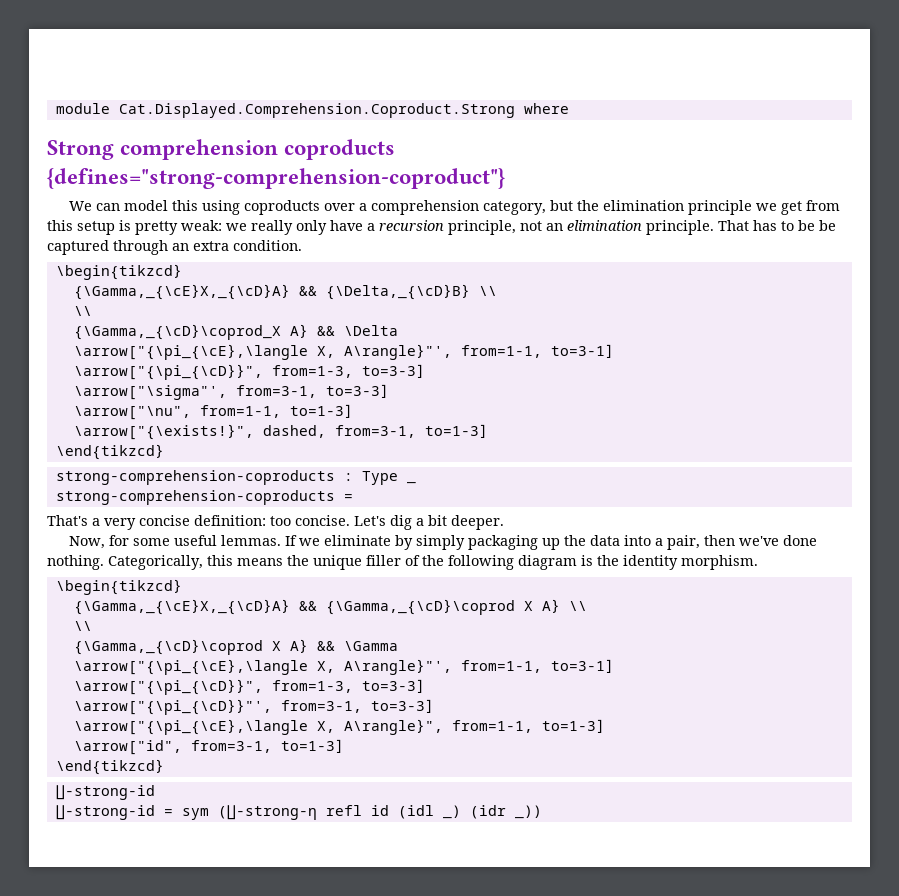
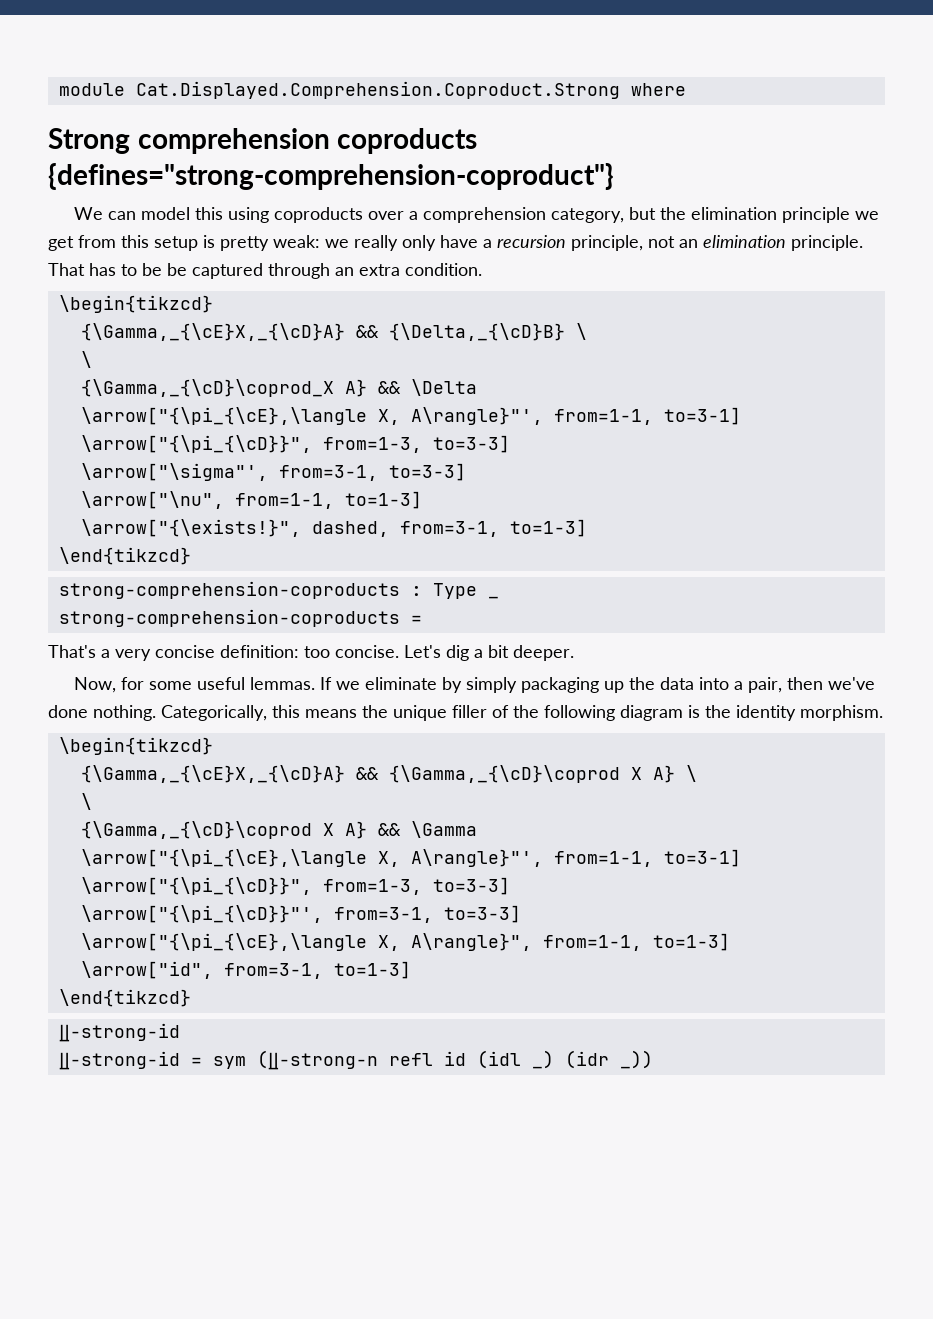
[478,286,497,296] [73,306,92,316] \\ // \\ -> [575,323,587,340] [80,351,92,368] \ // \
[568,601,587,611] [73,621,92,631] \\ // \\ -> [685,765,697,782] [80,793,92,810] \ // \

